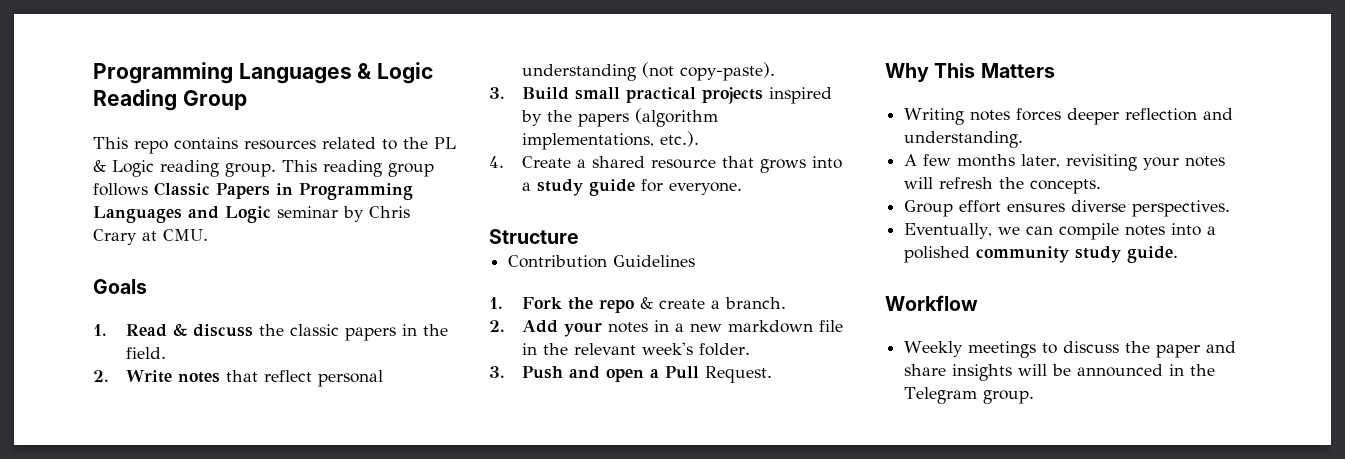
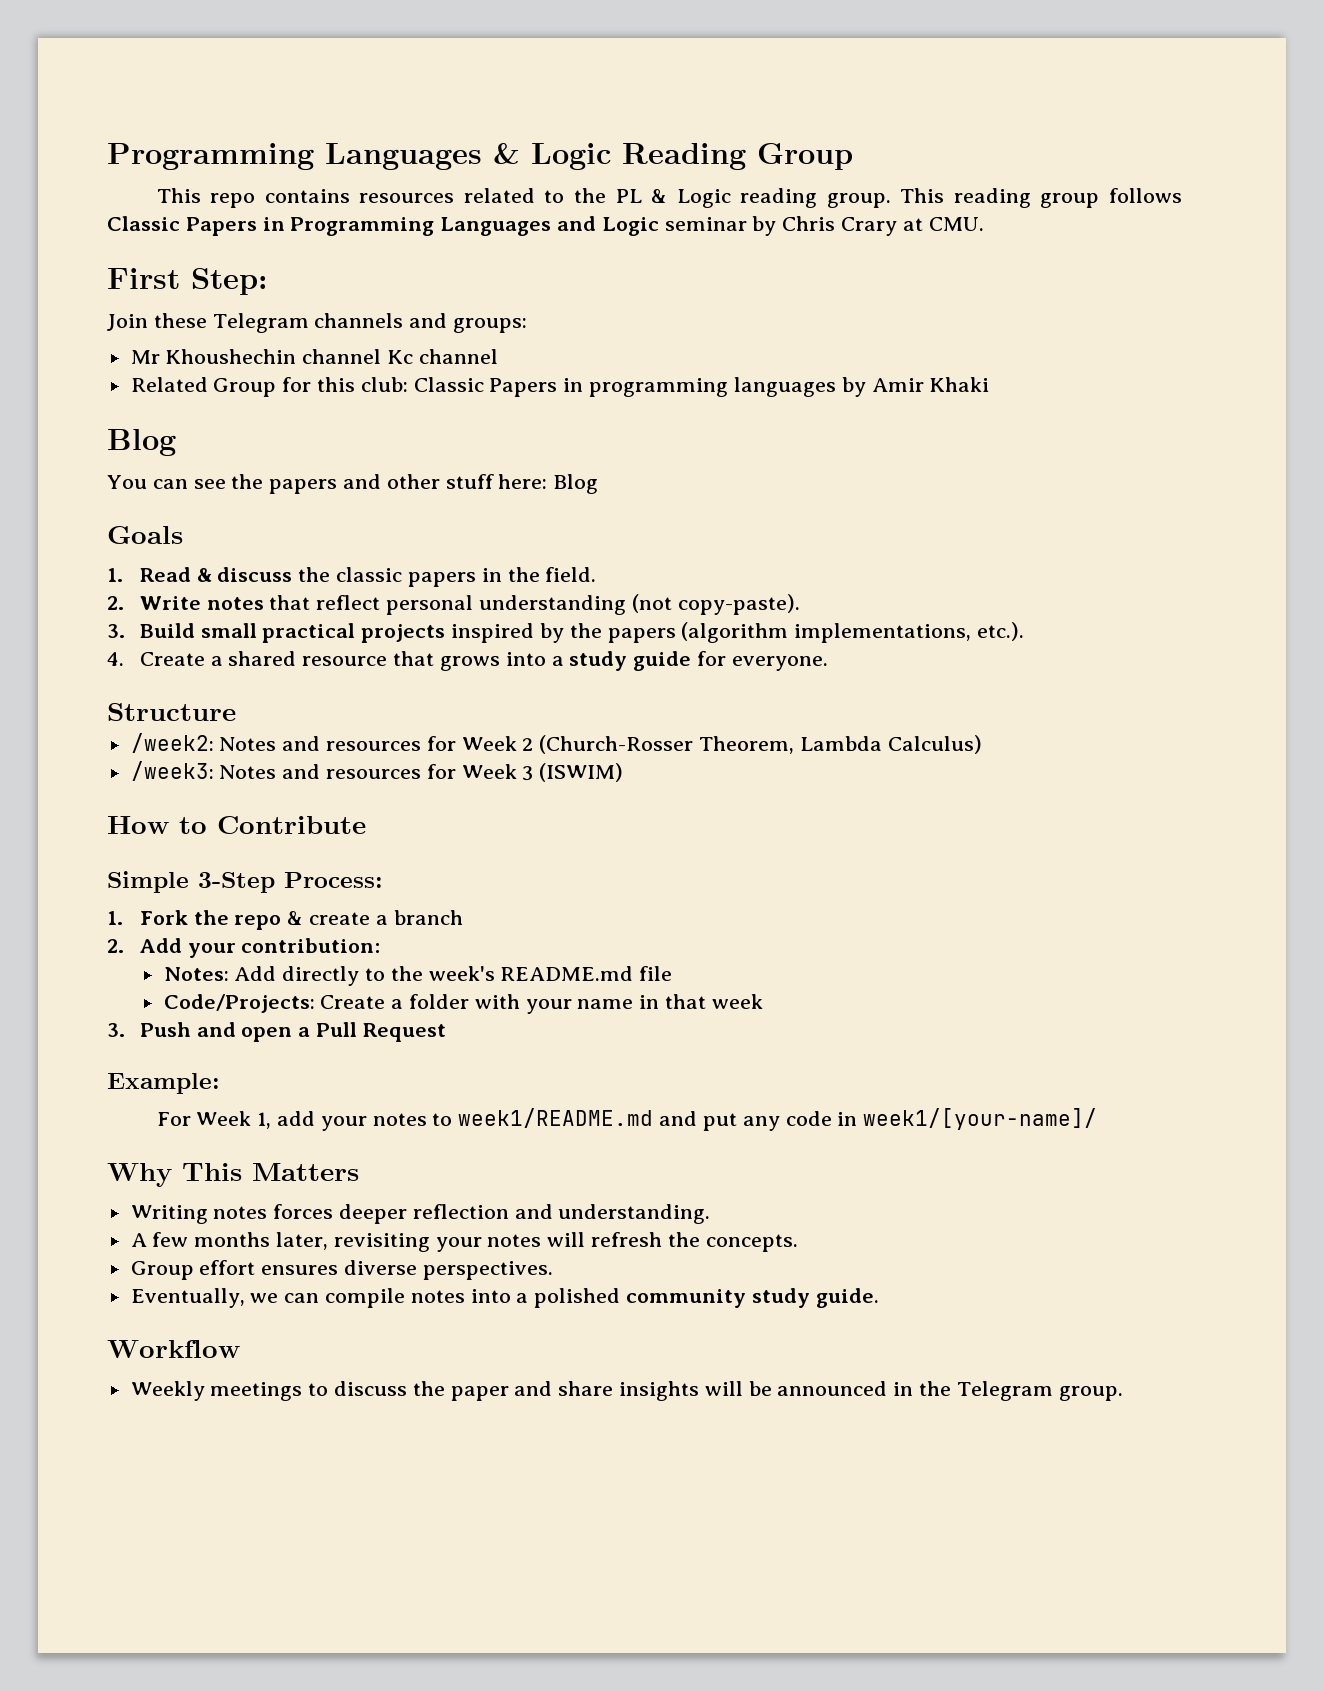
(208, 235) none -> [107,268,268,295] [107,313,528,333] [130,349,498,364] [130,377,990,397] [107,429,176,456] [107,474,599,494] // First Step: // Join these Telegram channels and groups: // Mr Khoushechin channel Kc channel // Related Group for this club: Classic Papers in programming languages by Amir Khaki // Blog // You can see the papers and other stuff here: Blog
[508,255,696,268] Contribution Guidelines -> [130,733,982,754] [130,761,624,782] [107,816,366,834] [107,871,383,893] /week2: Notes and resources for Week 2 (Church-Rosser Theorem, Lambda Calculus) // /week3: Notes and resources for Week 3 (ISWIM) // How to Contribute // Simple 3-Step Process:
[725,297,787,309] branch. -> [393,910,463,925] branch
[608,320,844,333] [522,342,751,356] notes in a new markdown file in the relevant week's folder. -> [241,938,381,953] [163,966,673,986] [163,994,763,1014] contribution: // Notes: Add directly to the week's README.md file // Code/Projects: Create a folder with your name in that week
[705,366,773,383] Request. -> [362,1023,446,1042] [107,1073,220,1094] [156,1108,1098,1131] Request // Example: // For Week 1, add your notes to week1/README.md and put any code in week1/[your-name]/

